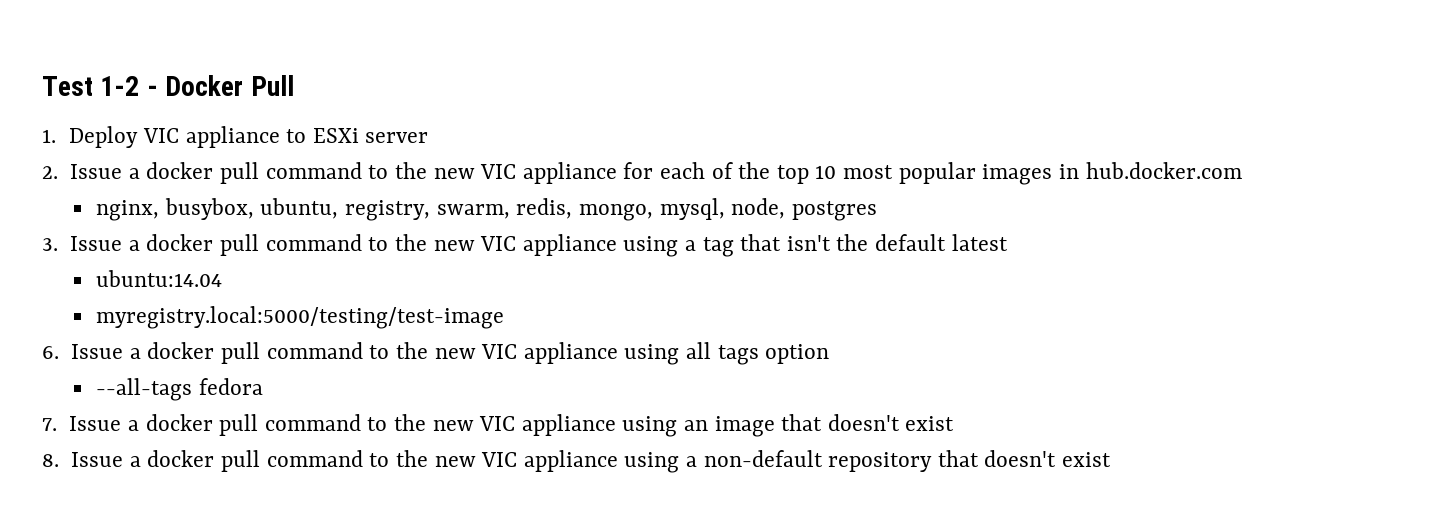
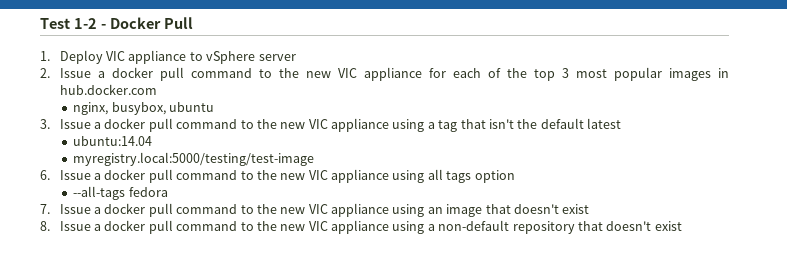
[312,128,359,143] ESXi -> [206,51,256,64] vSphere
[815,165,837,179] 10 -> [561,68,569,78] 3
[260,198,877,221] ubuntu, registry, swarm, redis, mongo, mysql, node, postgres -> [169,102,215,112] ubuntu

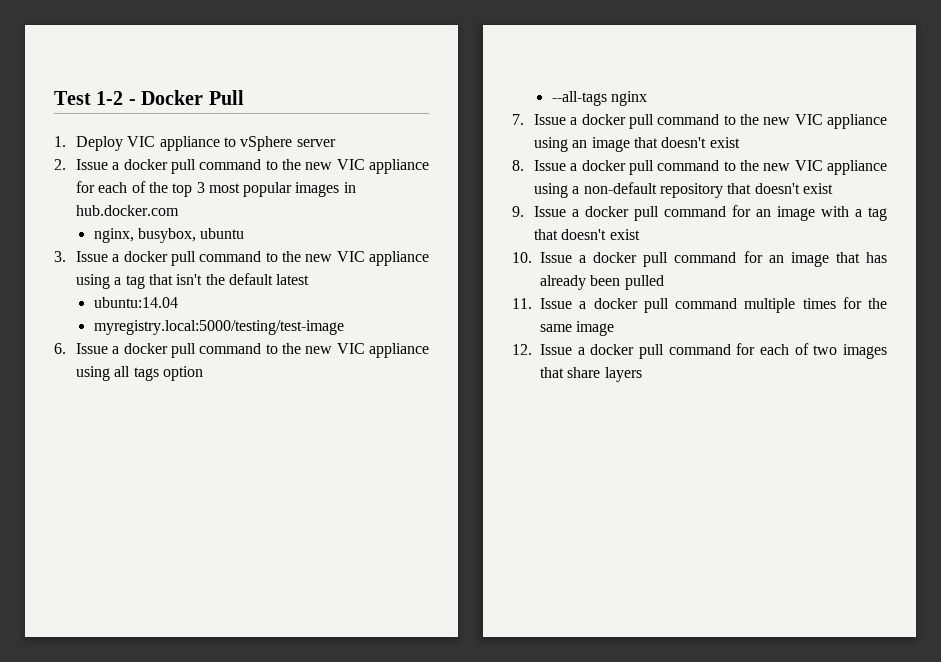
[128,187,168,197] fedora -> [610,91,647,106] nginx
(682, 226) none -> [512,205,887,221] [533,229,640,240] [512,251,887,267] [540,275,664,290] [512,297,887,313] [540,321,615,336] [512,343,887,359] [540,367,642,382] // 9. Issue a docker pull command for an image with a tag that doesn't exist // 10. Issue a docker pull command for an image that has already been pulled // 11. Issue a docker pull command multiple times for the same image // 12. Issue a docker pull command for each of two images that share layers

